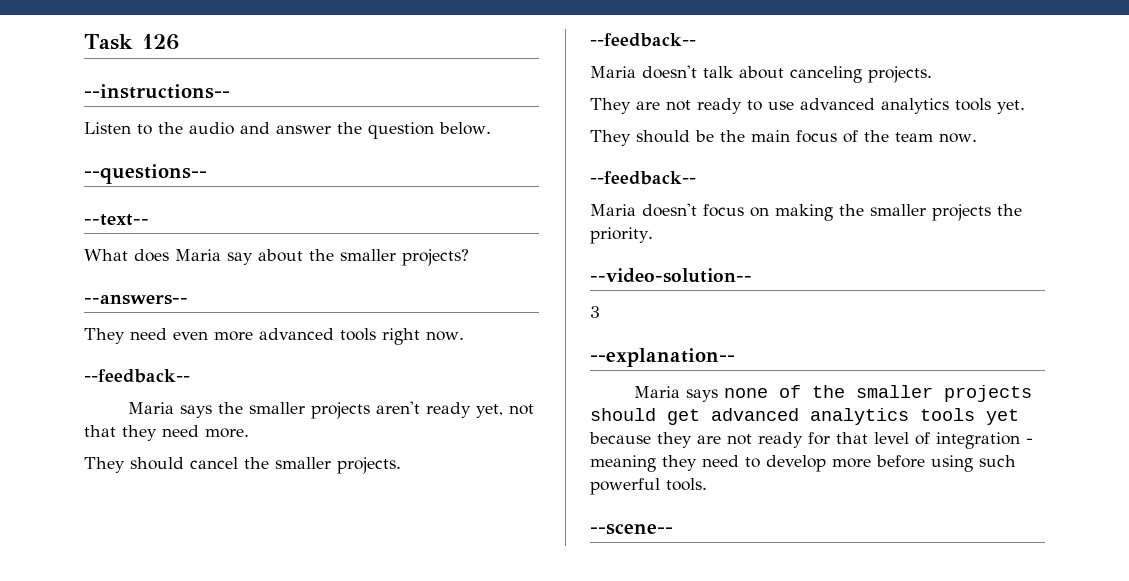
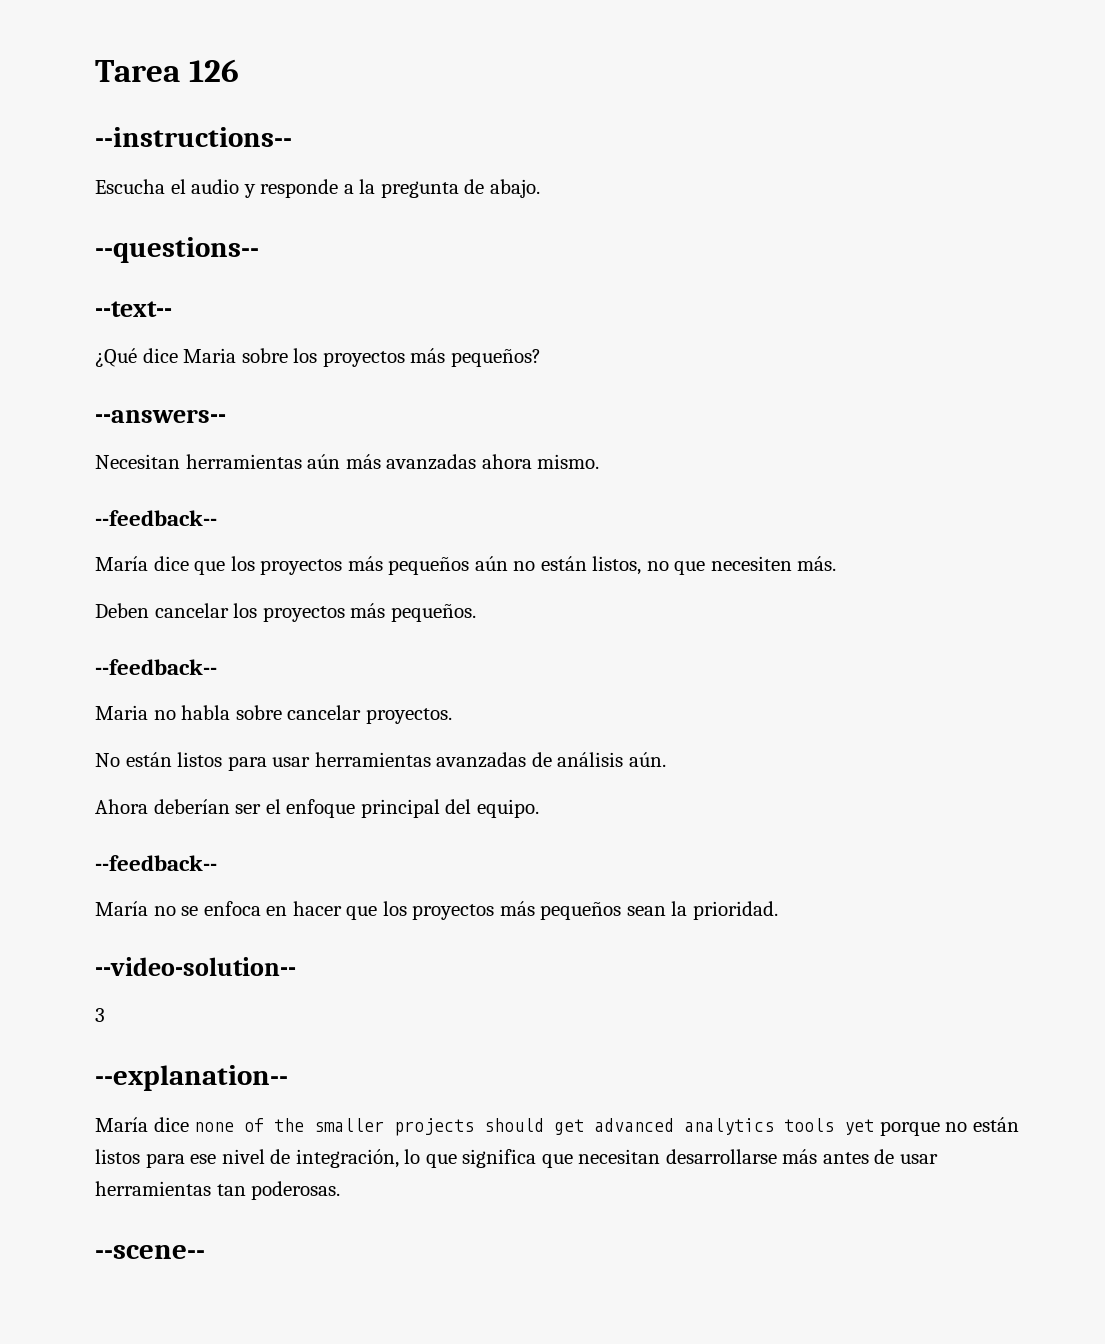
[84,34,133,50] Task -> [95,60,180,82] Tarea
[84,122,491,139] [84,164,207,184] [84,214,149,226] [84,249,469,266] [84,294,188,305] [84,328,464,345] [84,369,190,383] [128,401,535,419] [84,425,249,441] [84,457,401,474] [590,33,696,47] [590,65,932,83] [590,98,1025,114] [590,130,977,146] [590,171,696,185] [590,203,1022,221] [590,227,653,244] Listen to the audio and answer the question below. // --questions-- // --text-- // What does Maria say about the smaller projects? // --answers-- // They need even more advanced tools right now. // --feedback-- // Maria says the smaller projects aren't ready yet, not that they need more. // They should cancel the smaller projects. // --feedback-- // Maria doesn't talk about canceling projects. // They are not ready to use advanced analytics tools yet. // They should be the main focus of the team now. // --feedback-- // Maria doesn't focus on making the smaller projects the priority. -> [95,179,540,198] [95,237,259,263] [95,301,172,317] [95,348,541,367] [95,409,226,423] [95,454,600,470] [95,510,217,526] [95,556,837,575] [95,603,476,622] [95,659,217,675] [95,705,452,724] [95,752,666,771] [95,799,539,818] [95,855,217,871] [95,901,778,920] Escucha el audio y responde a la pregunta de abajo. // --questions-- // --text-- // ¿Qué dice Maria sobre los proyectos más pequeños? // --answers-- // Necesitan herramientas aún más avanzadas ahora mismo. // --feedback-- // María dice que los proyectos más pequeños aún no están listos, no que necesiten más. // Deben cancelar los proyectos más pequeños. // --feedback-- // Maria no habla sobre cancelar proyectos. // No están listos para usar herramientas avanzadas de análisis aún. // Ahora deberían ser el enfoque principal del equipo. // --feedback-- // María no se enfoca en hacer que los proyectos más pequeños sean la prioridad.
[634,386,719,402] Maria says -> [95,1117,189,1132] María dice
[589,432,1033,449] [590,455,1016,472] [590,478,707,495] because they are not ready for that level of integration - meaning they need to develop more before using such powerful tools. -> [879,1117,1019,1136] [95,1149,939,1168] [95,1181,341,1200] porque no están listos para ese nivel de integración, lo que significa que necesitan desarrollarse más antes de usar herramientas tan poderosas.

